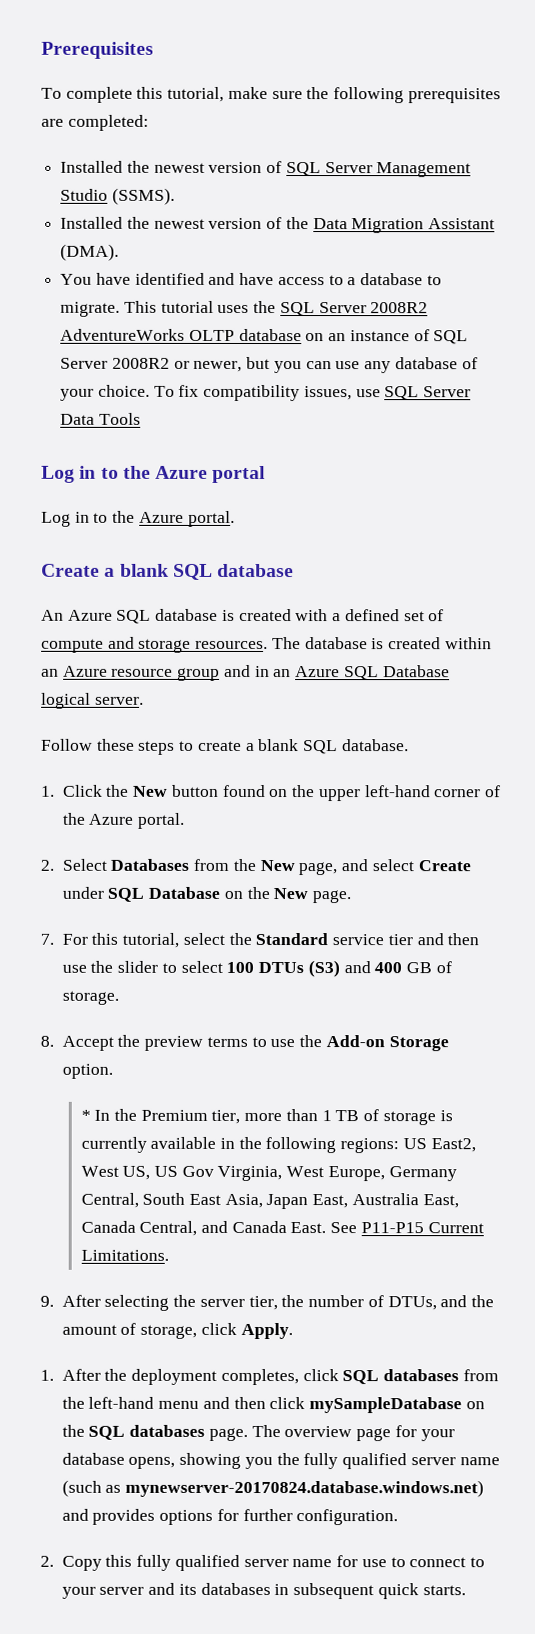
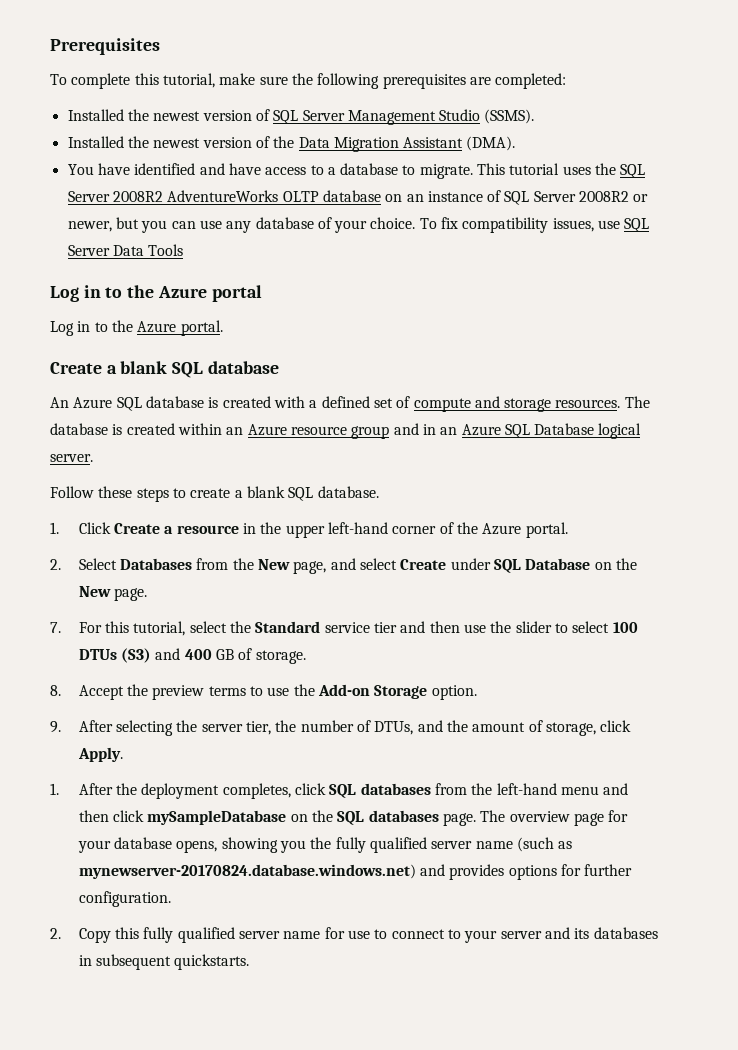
[106,784,289,798] the New button found on -> [114,523,257,534] Create a resource in
[80,1108,453,1126] [80,1136,476,1154] [80,1165,457,1182] [80,1192,459,1210] [80,1220,484,1236] [80,1249,169,1261] // * In the Premium tier, more than 1 TB of storage is currently available in the following regions: US East2, West US, US Gov Virginia, West Europe, Germany Central, South East Asia, Japan East, Australia East, Canada Central, and Canada East. See P11-P15 Current Limitations. -> (477, 692) none
[377,1583,466,1600] quick starts. -> [174,954,250,970] quickstarts.

